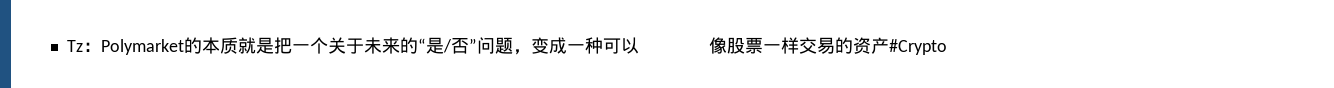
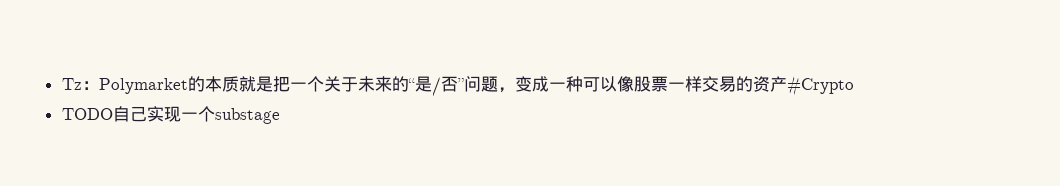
(947, 47) none -> [61,106,280,124] // TODO自己实现一个substage

